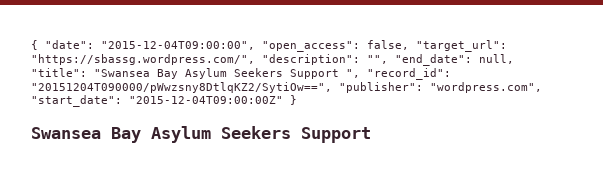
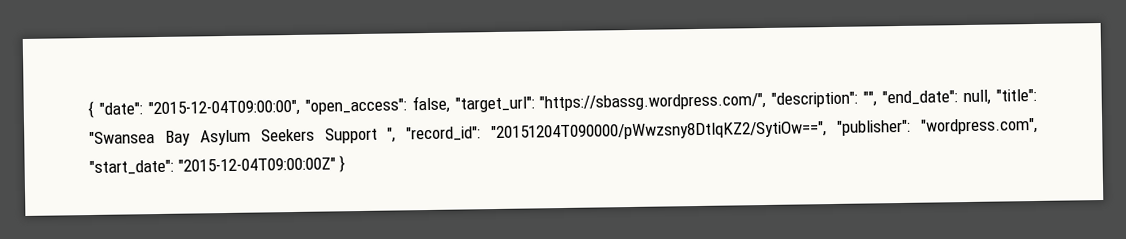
[31,126,371,143] // Swansea Bay Asylum Seekers Support -> (346, 164) none

